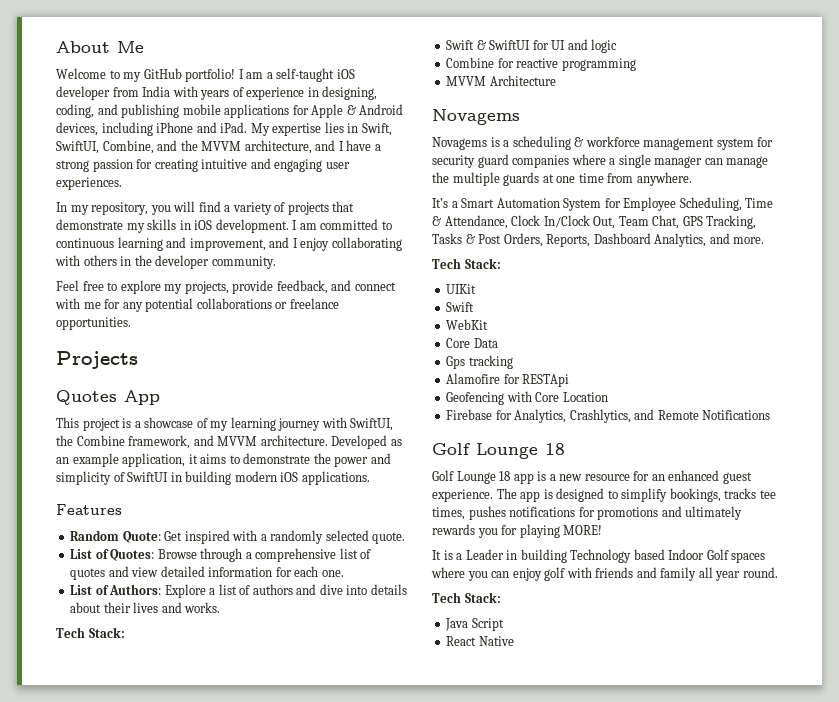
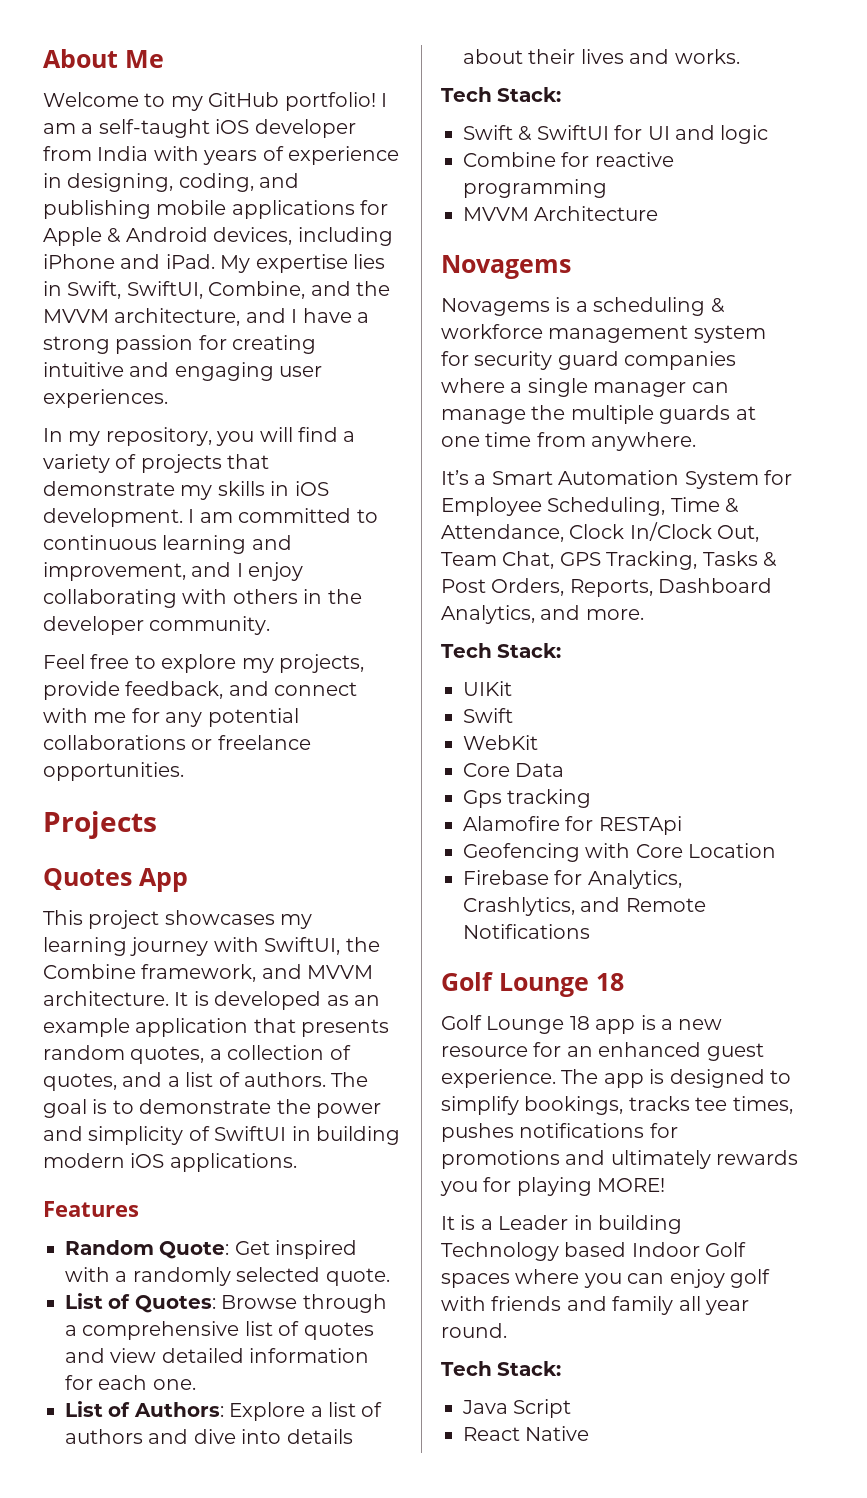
[122,417,208,428] is a showcase of -> [164,910,275,925] showcases
[331,435,402,449] [56,453,227,467] Developed as an example application, it aims -> [174,991,380,1010] [43,1018,390,1037] [43,1045,351,1064] [43,1072,369,1091] [43,1099,108,1118] It is developed as an example application that presents random quotes, a collection of quotes, and a list of authors. The goal is

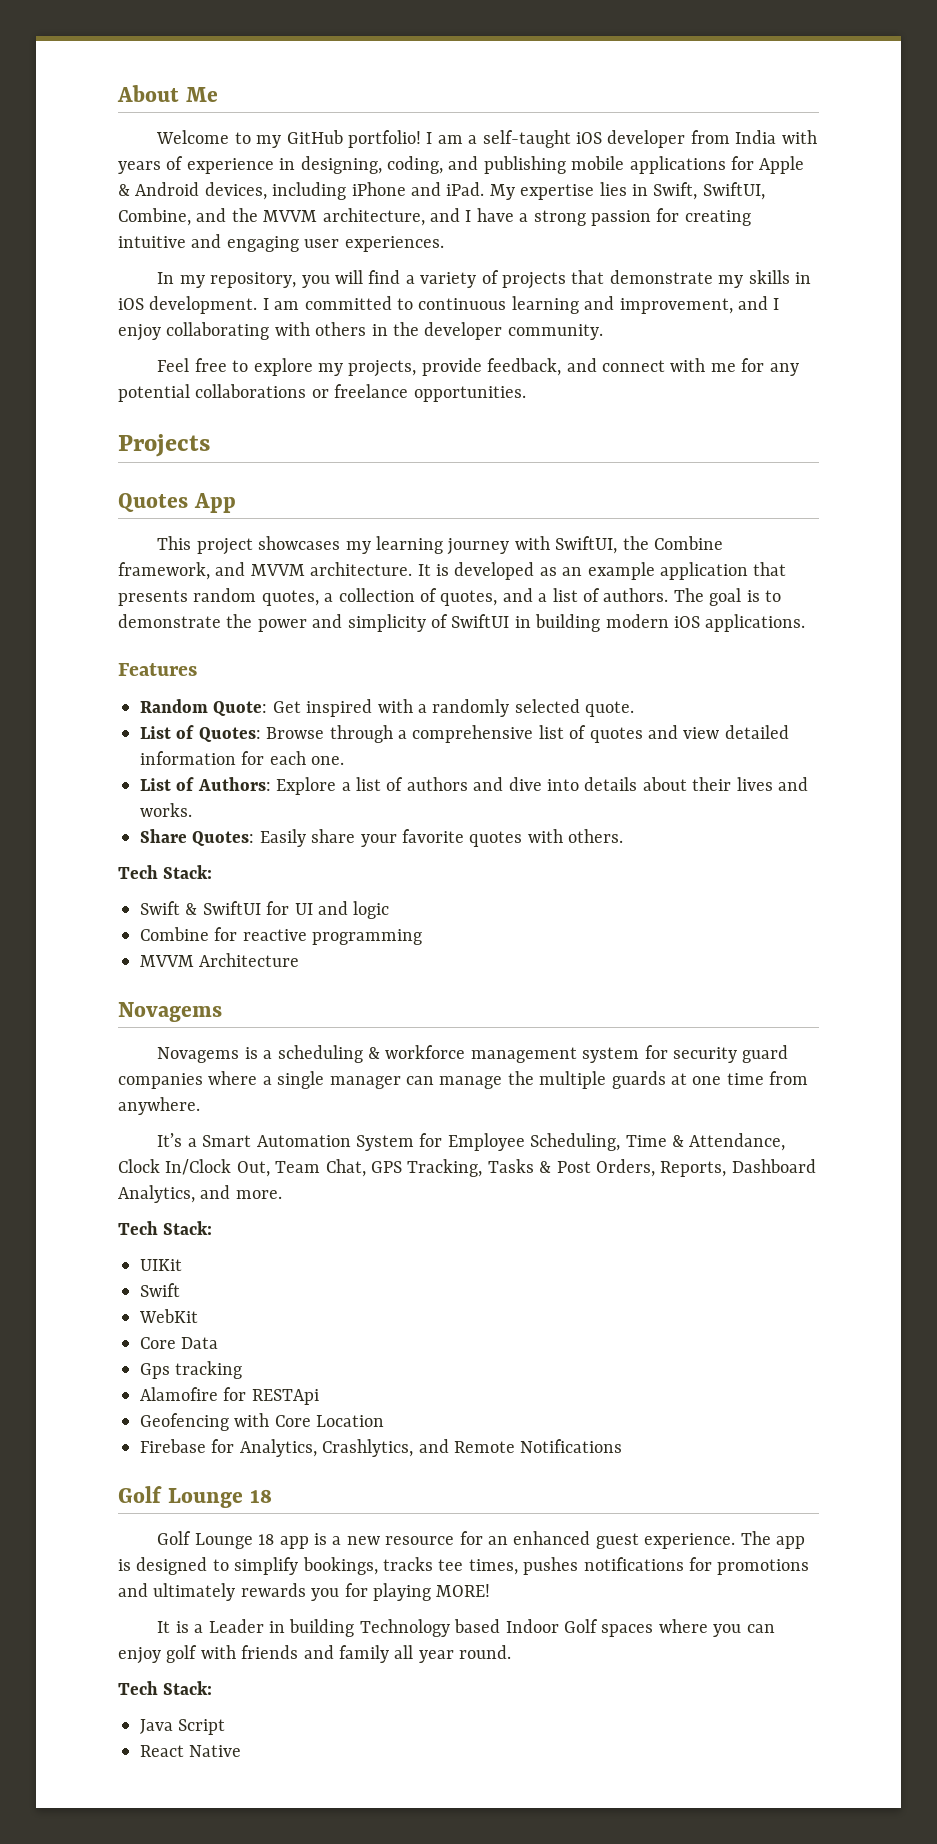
(740, 56) none -> [140,829,624,847] // Share Quotes: Easily share your favorite quotes with others.

